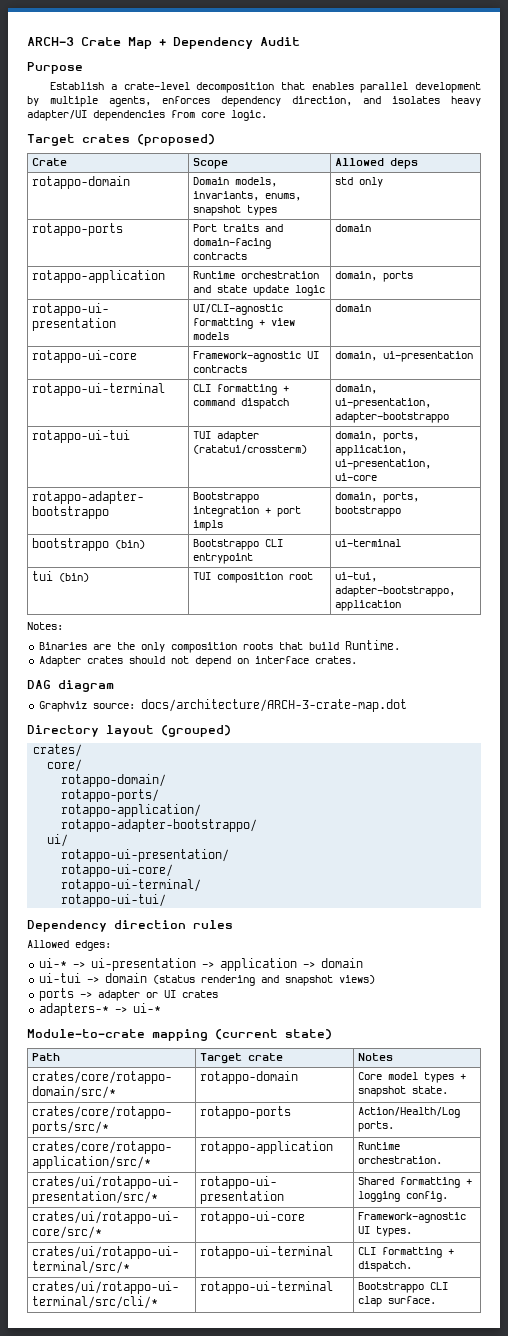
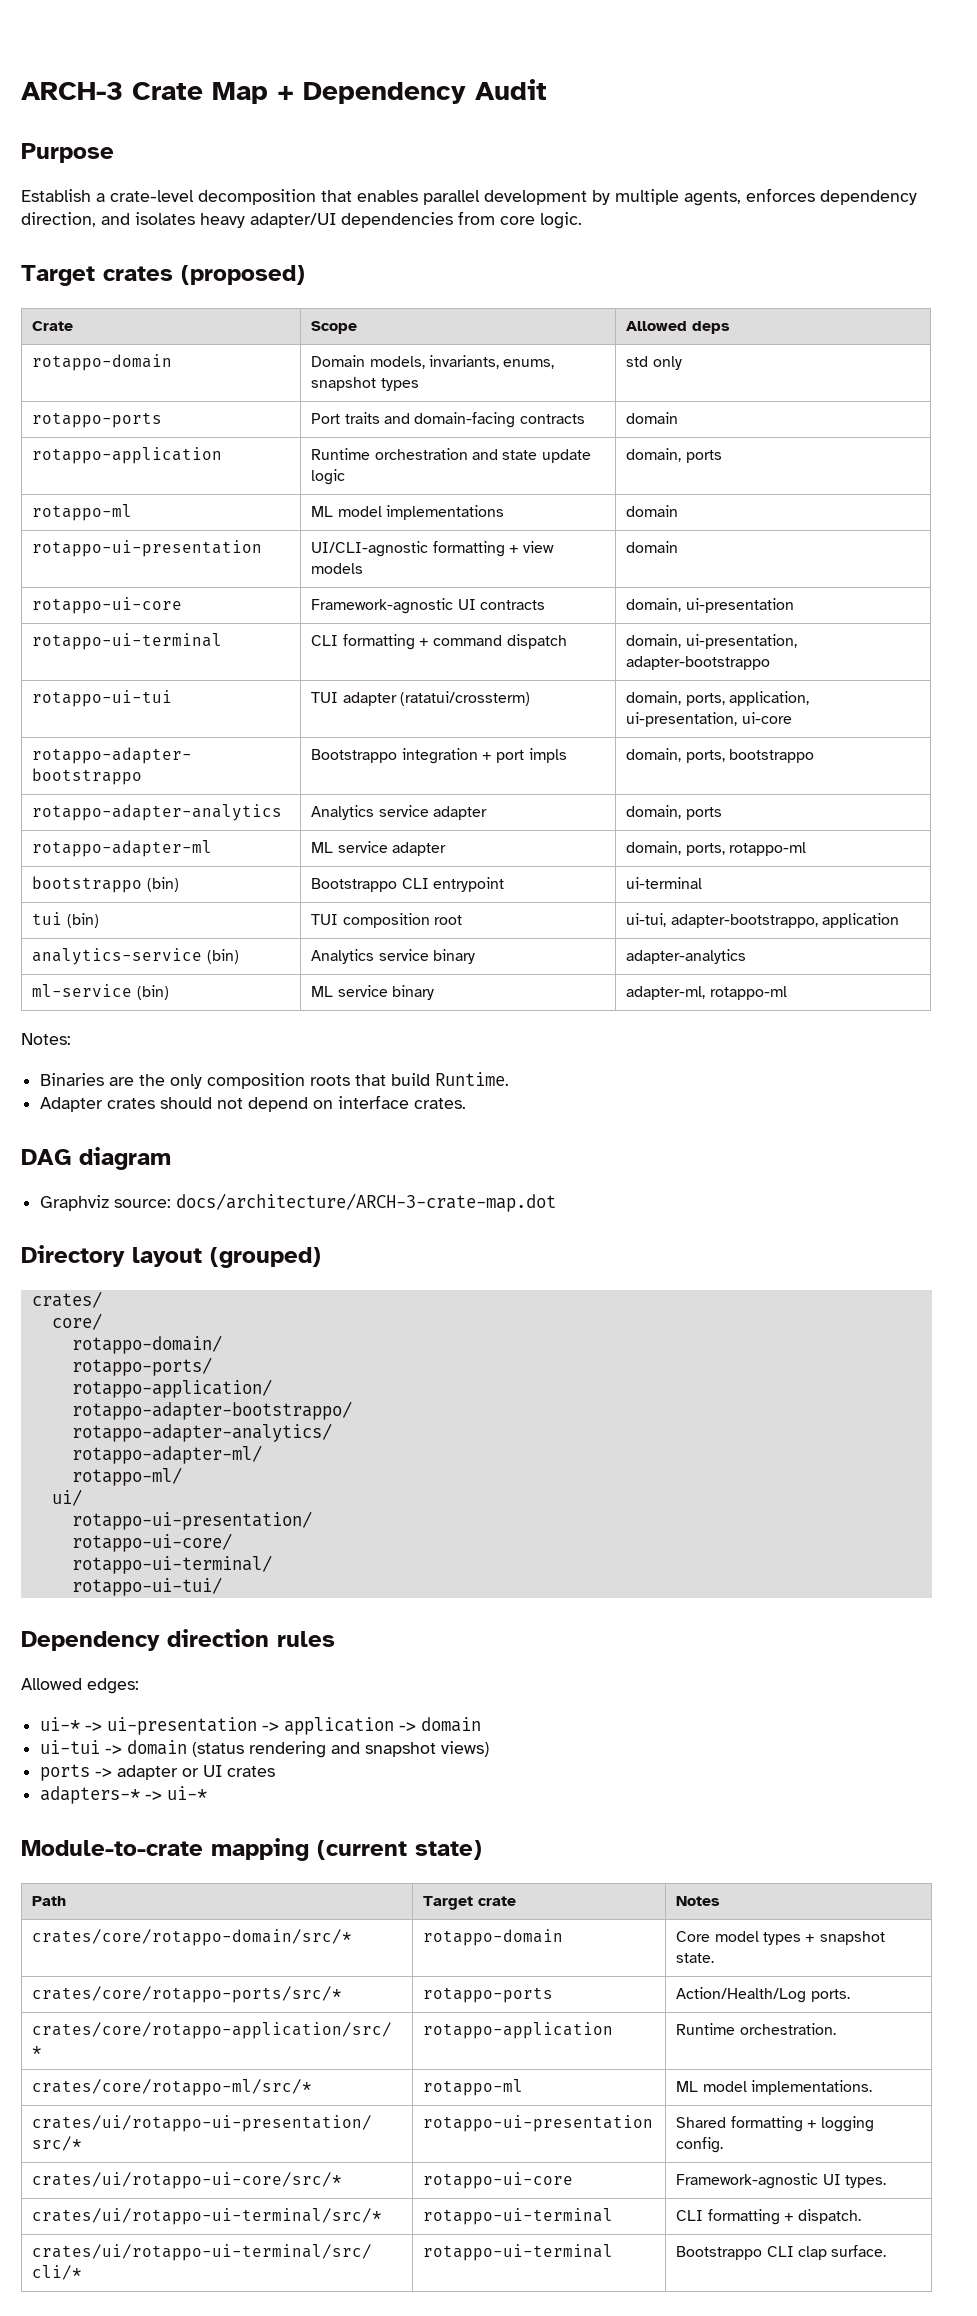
(413, 276) none -> [32,504,133,521] [311,505,504,520] [626,505,679,517] // rotappo-ml | ML model implementations | domain
(401, 511) none -> [32,804,283,821] [311,805,487,820] [626,805,722,820] [32,840,213,857] [311,841,446,856] [626,841,806,856] // rotappo-adapter-analytics | Analytics service adapter | domain, ports // rotappo-adapter-ml | ML service adapter | domain, ports, rotappo-ml
(401, 605) none -> [32,948,239,965] [311,949,475,964] [626,949,747,964] [32,984,169,1000] [311,985,434,1000] [626,986,787,1000] // analytics-service (bin) | Analytics service binary | adapter-analytics // ml-service (bin) | ML service binary | adapter-ml, rotappo-ml
(258, 825) none -> [71,1423,332,1442] [71,1445,262,1464] [71,1467,182,1486] // rotappo-adapter-analytics/ // rotappo-adapter-ml/ // rotappo-ml/
(442, 1160) none -> [32,2079,313,2096] [423,2079,524,2096] [676,2080,872,2095] // crates/core/rotappo-ml/src/* | rotappo-ml | ML model implementations.

